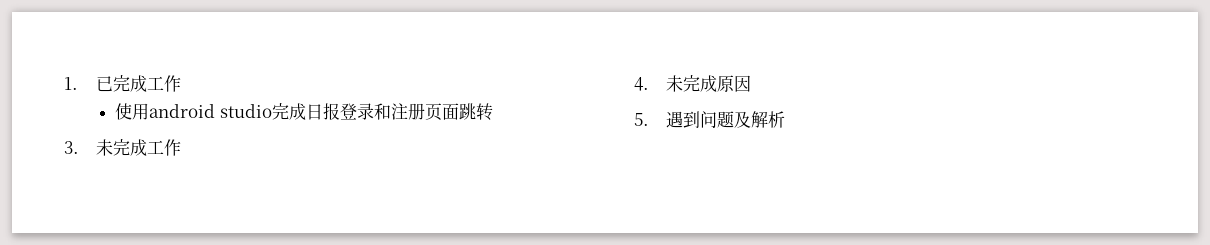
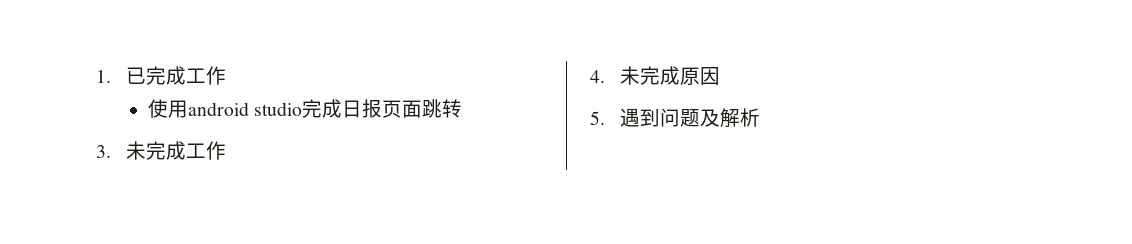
[339,103,425,120] 登录和注册 -> (383, 108) none

